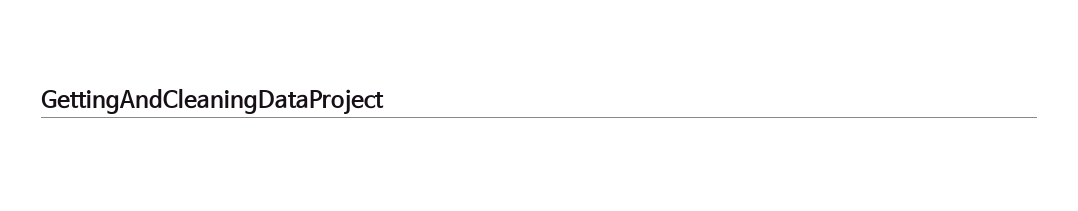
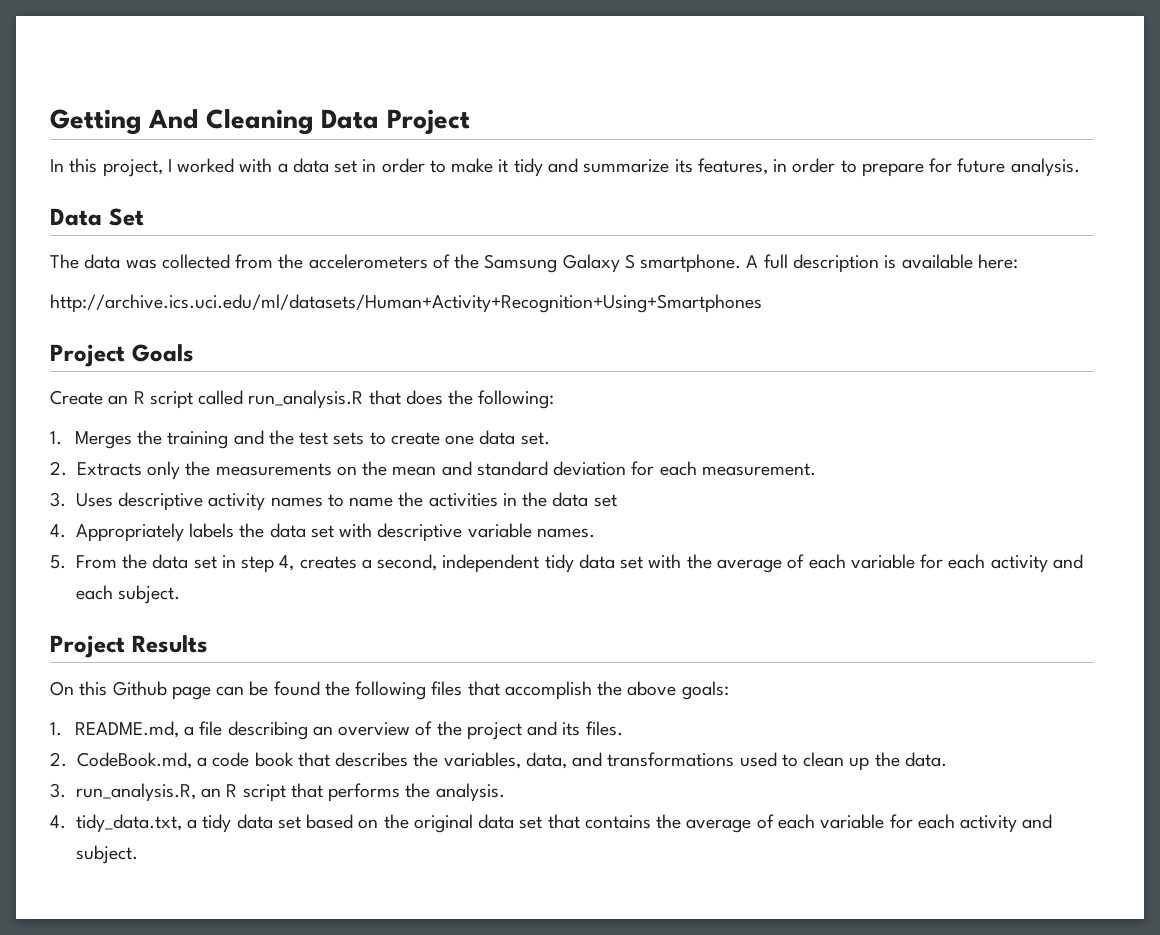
[41,88,384,115] GettingAndCleaningDataProject -> [50,109,470,135] [50,158,1080,177] [50,208,144,226] [50,254,1018,273] [50,294,762,313] [50,344,194,367] [50,390,555,409] [50,430,550,449] [50,461,816,480] [50,492,617,511] [50,523,595,542] [50,554,1083,573] [75,585,181,604] [50,635,208,658] [50,681,729,700] [50,721,623,740] [50,752,947,771] [50,783,505,802] [50,814,1053,833] [75,845,138,864] Getting And Cleaning Data Project // In this project, I worked with a data set in order to make it tidy and summarize its features, in order to prepare for future analysis. // Data Set // The data was collected from the accelerometers of the Samsung Galaxy S smartphone. A full description is available here: // http://archive.ics.uci.edu/ml/datasets/Human+Activity+Recognition+Using+Smartphones // Project Goals // Create an R script called run_analysis.R that does the following: // 1. Merges the training and the test sets to create one data set. // 2. Extracts only the measurements on the mean and standard deviation for each measurement. // 3. Uses descriptive activity names to name the activities in the data set // 4. Appropriately labels the data set with descriptive variable names. // 5. From the data set in step 4, creates a second, independent tidy data set with the average of each variable for each activity and each subject. // Project Results // On this Github page can be found the following files that accomplish the above goals: // 1. README.md, a file describing an overview of the project and its files. // 2. CodeBook.md, a code book that describes the variables, data, and transformations used to clean up the data. // 3. run_analysis.R, an R script that performs the analysis. // 4. tidy_data.txt, a tidy data set based on the original data set that contains the average of each variable for each activity and subject.

